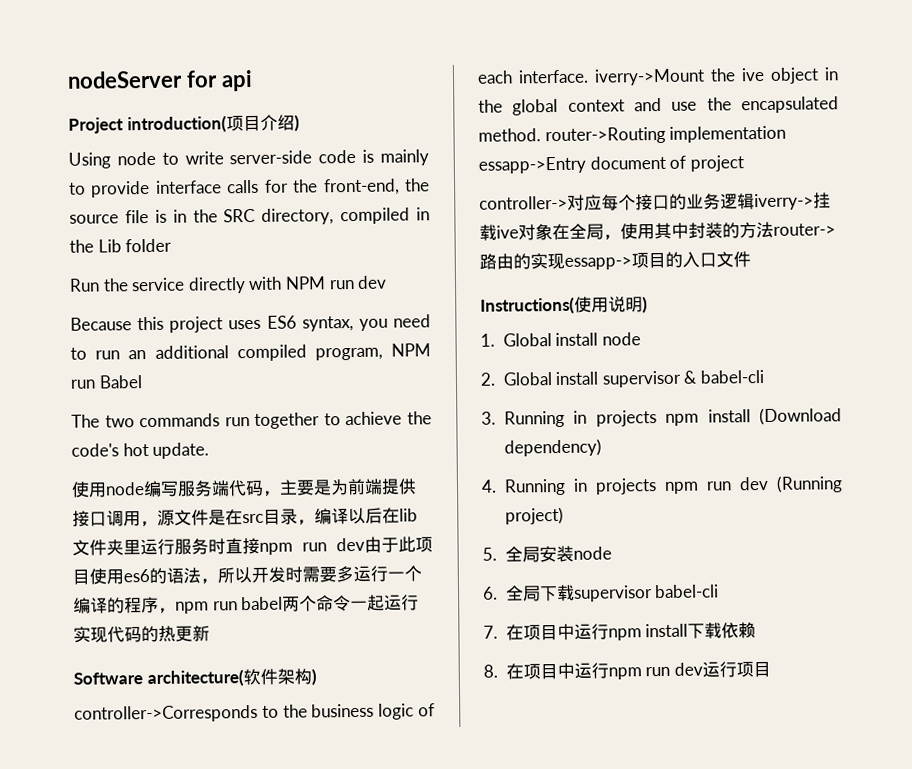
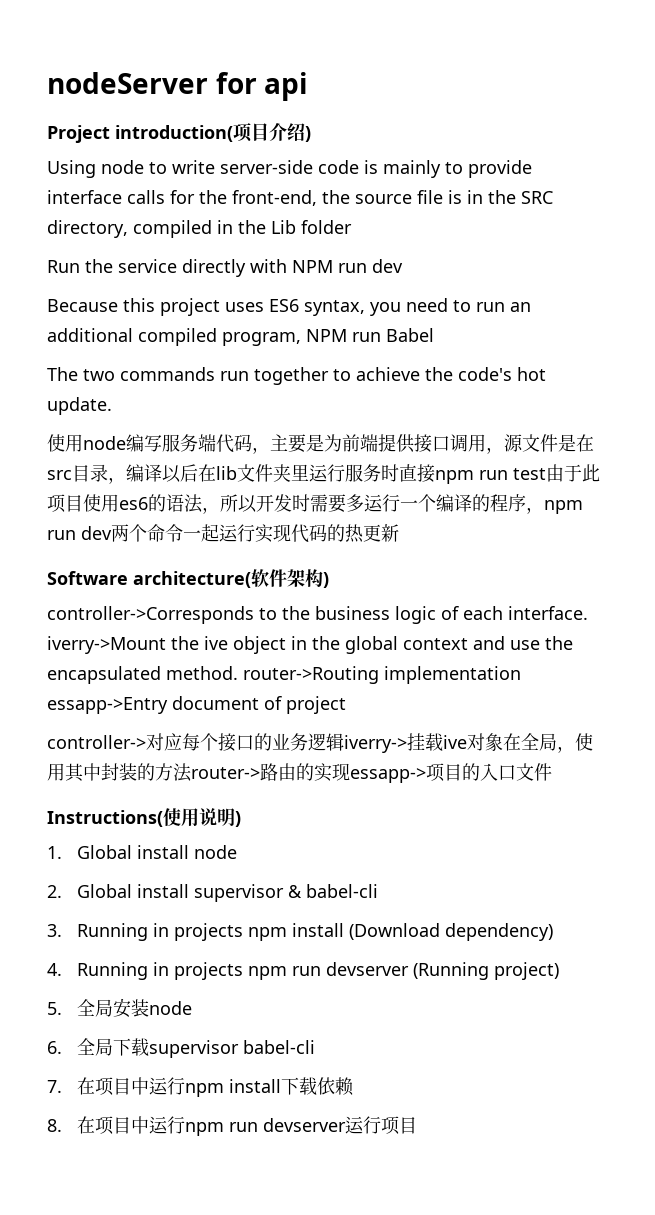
[336,537,365,552] dev -> [513,468,546,480] test
[241,596,284,611] babel -> [81,526,112,540] dev
[738,476,769,491] dev -> [326,962,410,976] devserver
[673,662,703,676] dev -> [263,1118,347,1132] devserver

